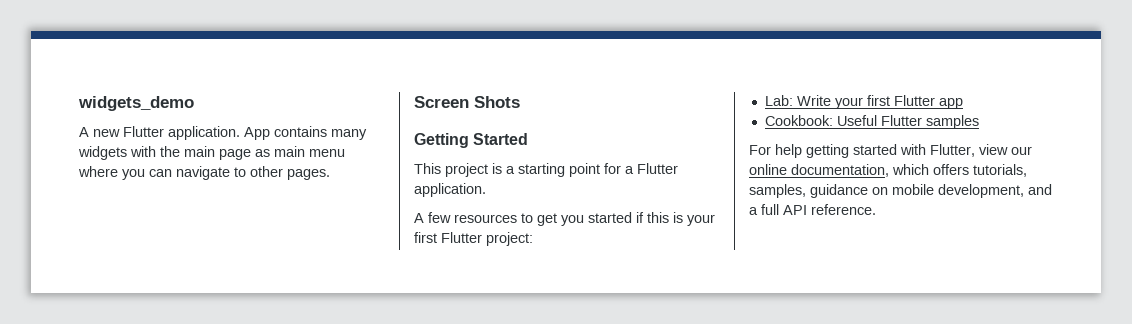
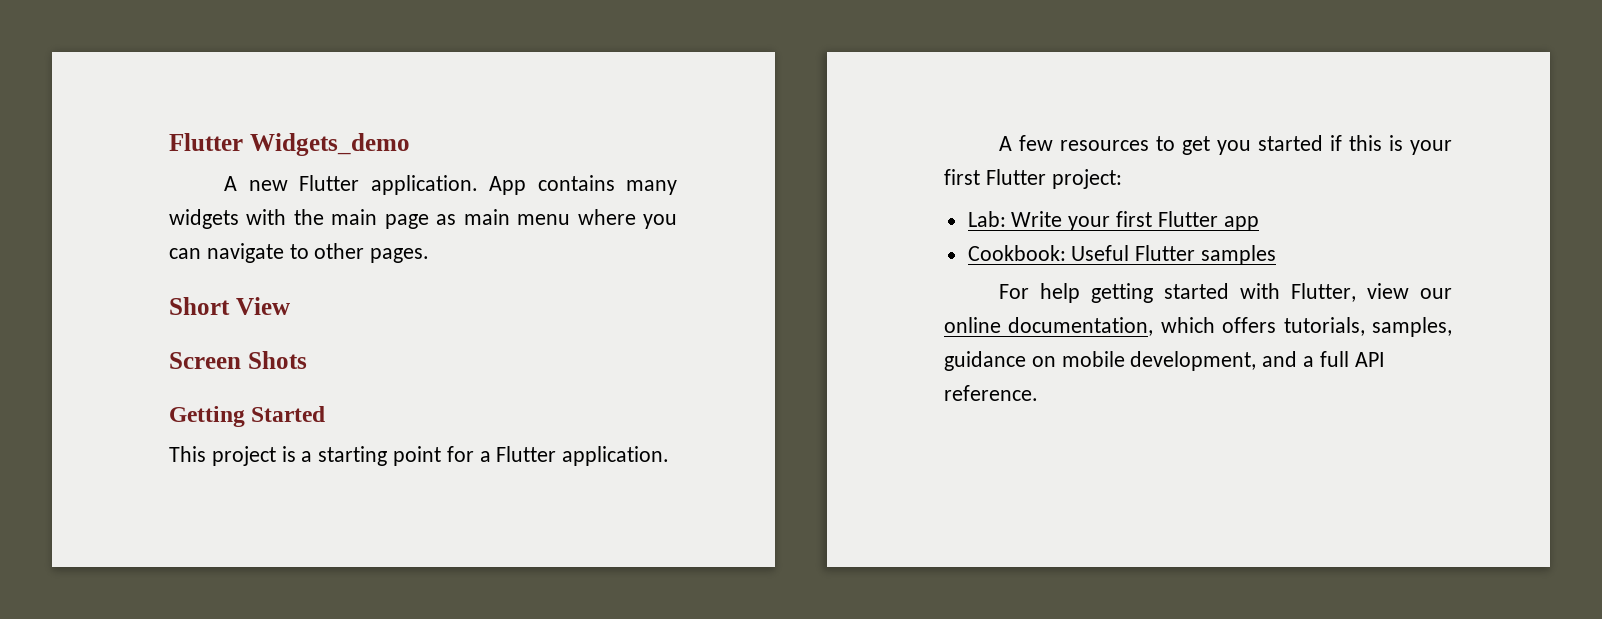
[78,96,194,111] widgets_demo -> [169,133,410,156] Flutter Widgets_demo
(330, 174) none -> [169,297,290,315] // Short View

